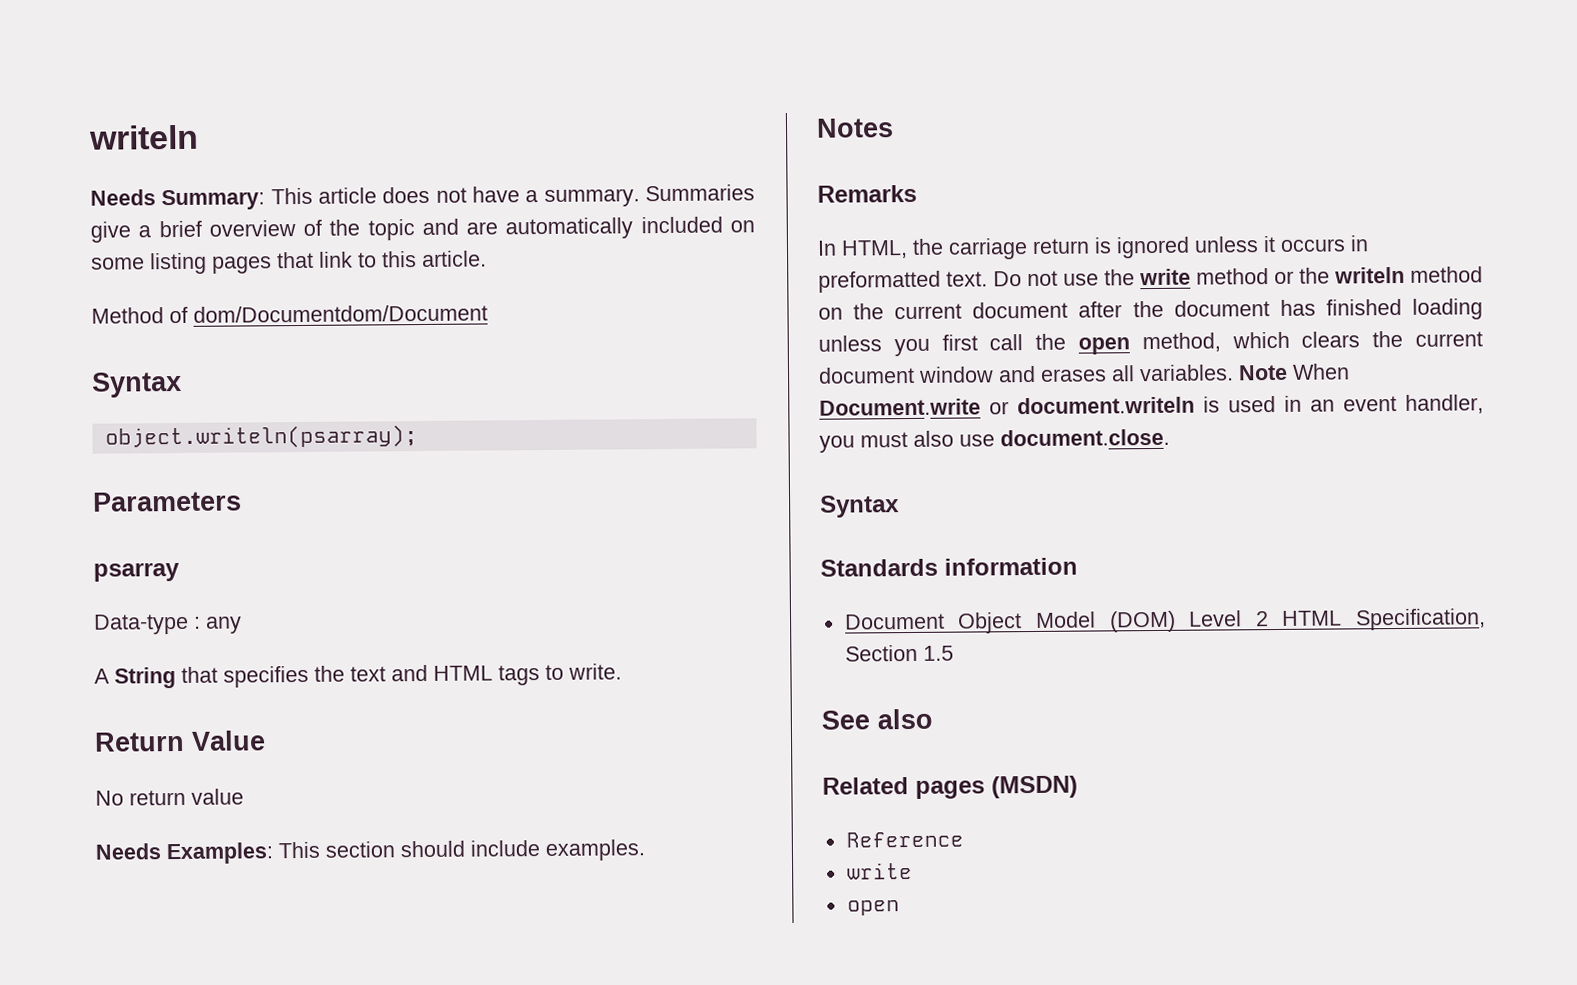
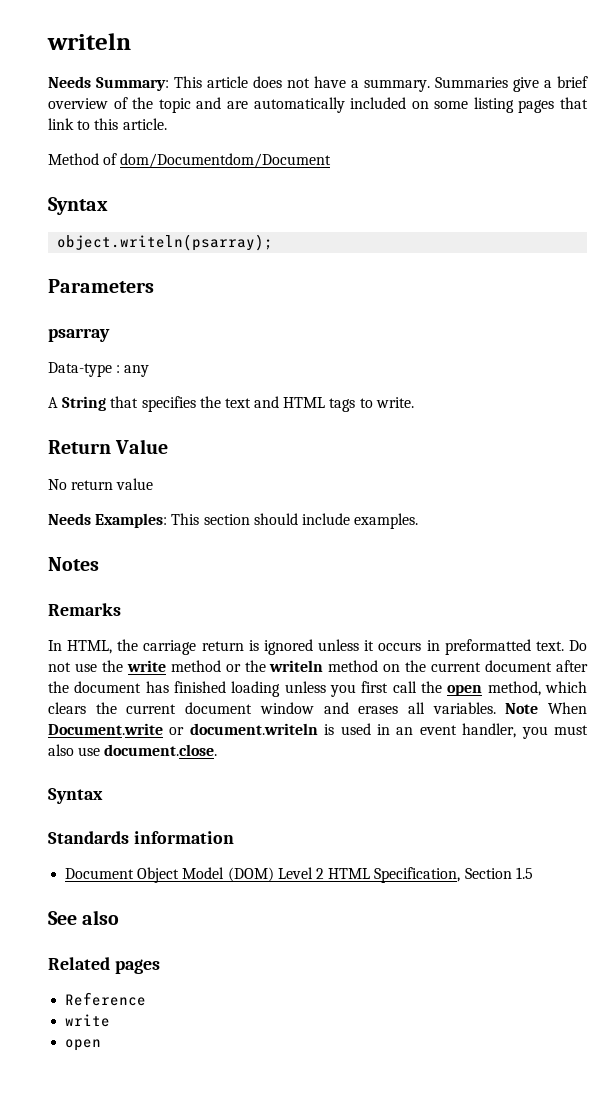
[991,775,1078,799] (MSDN) -> (160, 966) none

